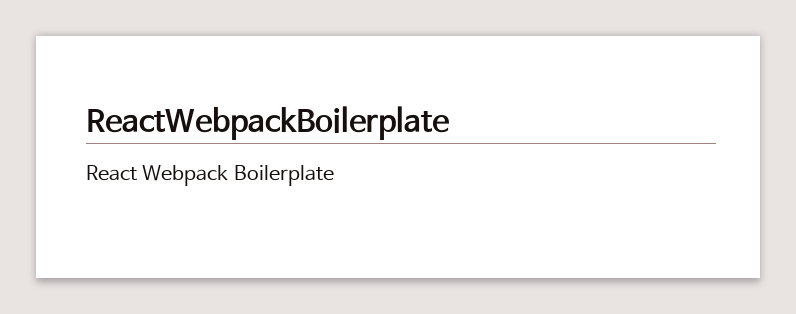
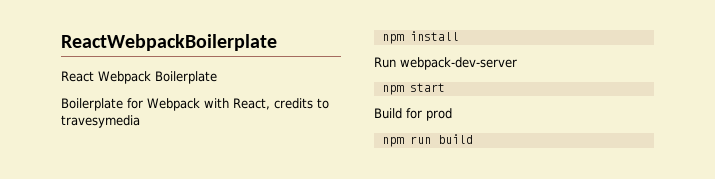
(334, 175) none -> [61,98,329,111] [61,115,140,128] [381,31,459,44] [374,57,517,70] [381,83,445,95] [374,108,452,121] [381,134,473,147] // Boilerplate for Webpack with React, credits to travesymedia // npm install // Run webpack-dev-server // npm start // Build for prod // npm run build

